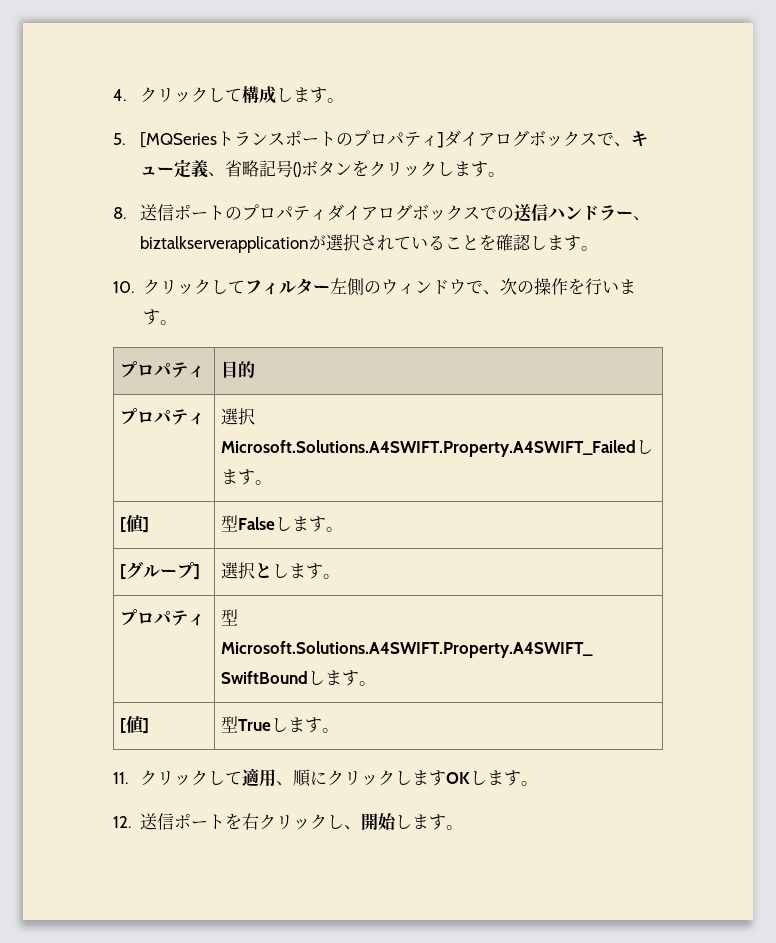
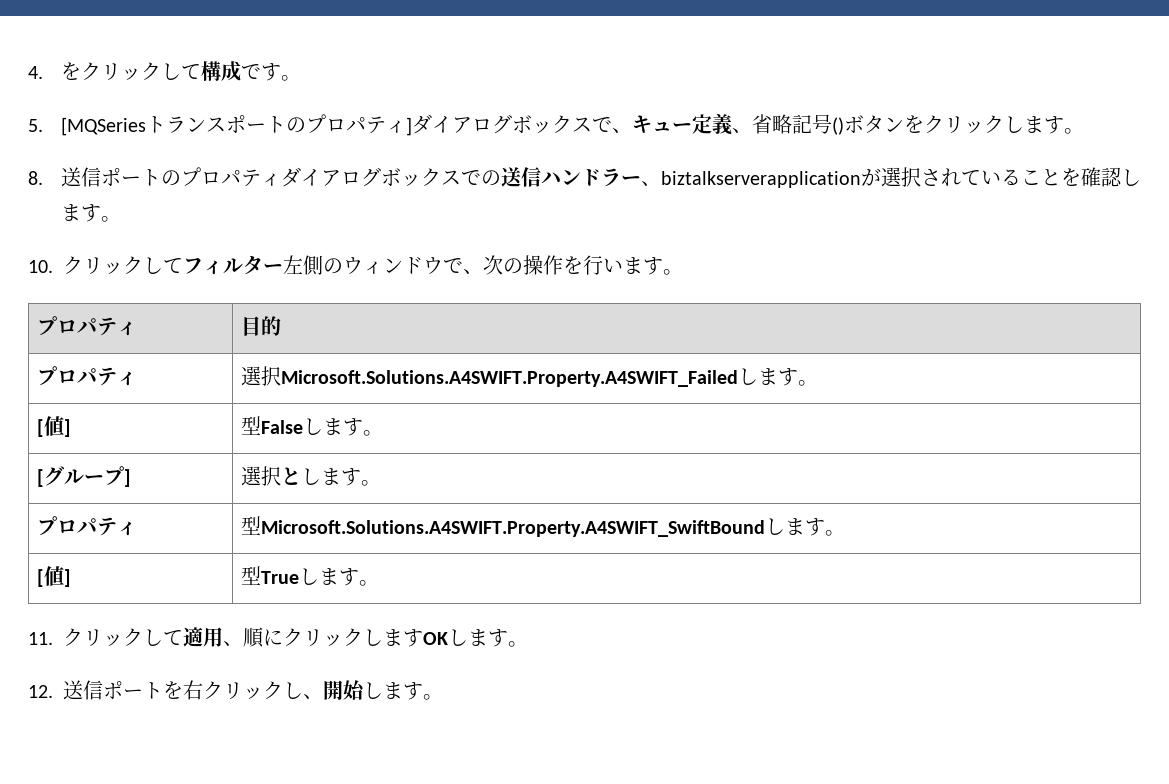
(126, 95) none -> [60,62,81,80] を
[276,87,311,102] しま -> [240,64,261,79] で

